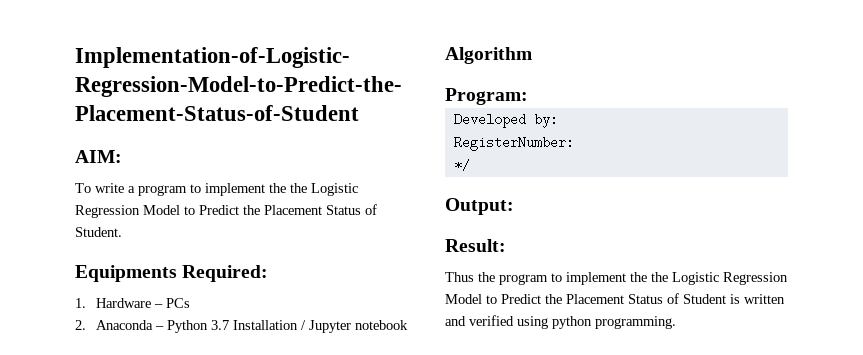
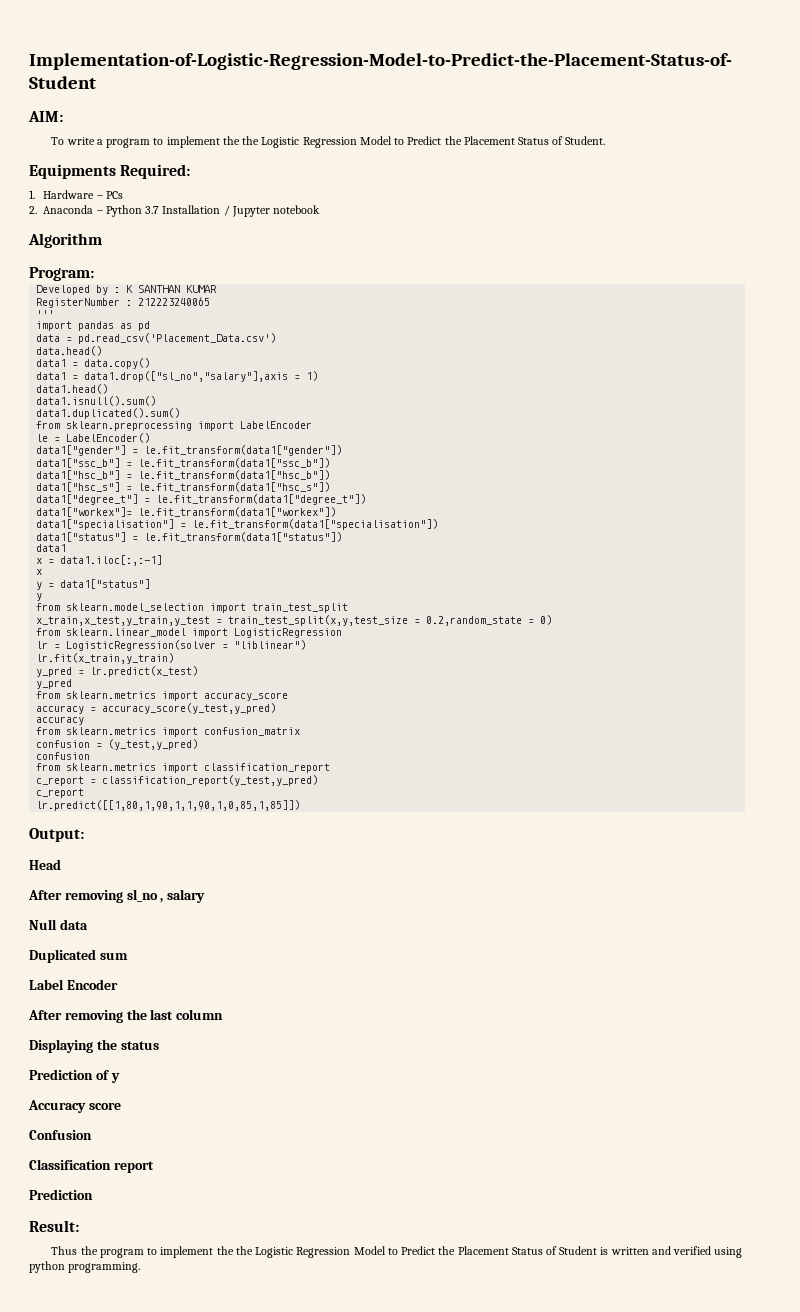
[533,113,558,128] [453,136,574,151] [453,159,470,172] [445,198,514,215] by: // RegisterNumber: // */ // Output: -> [96,285,218,295] [36,297,211,308] [36,310,55,318] [36,321,151,331] [36,333,277,344] [36,346,103,356] [36,358,151,369] [36,371,319,382] [36,384,109,394] [36,396,157,406] [36,408,181,419] [36,421,313,431] [36,433,151,443] [36,445,343,456] [36,458,331,468] [36,470,331,480] [36,482,331,492] [36,494,367,505] [36,507,337,517] [36,519,439,530] [36,532,343,542] [36,544,67,552] [36,555,163,566] [36,569,43,575] [36,579,151,590] [36,593,43,601] [36,603,349,613] [36,615,553,626] [36,628,343,638] [36,640,307,651] [36,653,175,664] [36,666,199,677] [36,679,73,689] [36,691,289,701] [36,703,277,714] [36,716,85,725] [36,727,301,737] [36,739,199,750] [36,752,91,760] [36,763,331,773] [36,775,319,786] [36,788,85,798] [36,800,301,811] [29,828,84,842] [29,859,61,870] [28,889,206,903] [29,919,88,930] [29,949,128,963] [29,979,118,990] [28,1009,224,1023] [29,1039,159,1053] [29,1069,120,1083] [28,1100,121,1113] [29,1130,92,1140] [29,1159,154,1173] [29,1189,93,1200] by : K SANTHAN KUMAR // RegisterNumber : 212223240065 // ''' // import pandas as pd // data = pd.read_csv('Placement_Data.csv') // data.head() // data1 = data.copy() // data1 = data1.drop(["sl_no","salary"],axis = 1) // data1.head() // data1.isnull().sum() // data1.duplicated().sum() // from sklearn.preprocessing import LabelEncoder // le = LabelEncoder() // data1["gender"] = le.fit_transform(data1["gender"]) // data1["ssc_b"] = le.fit_transform(data1["ssc_b"]) // data1["hsc_b"] = le.fit_transform(data1["hsc_b"]) // data1["hsc_s"] = le.fit_transform(data1["hsc_s"]) // data1["degree_t"] = le.fit_transform(data1["degree_t"]) // data1["workex"]= le.fit_transform(data1["workex"]) // data1["specialisation"] = le.fit_transform(data1["specialisation"]) // data1["status"] = le.fit_transform(data1["status"]) // data1 // x = data1.iloc[:,:-1] // x // y = data1["status"] // y // from sklearn.model_selection import train_test_split // x_train,x_test,y_train,y_test = train_test_split(x,y,test_size = 0.2,random_state = 0) // from sklearn.linear_model import LogisticRegression // lr = LogisticRegression(solver = "liblinear") // lr.fit(x_train,y_train) // y_pred = lr.predict(x_test) // y_pred // from sklearn.metrics import accuracy_score // accuracy = accuracy_score(y_test,y_pred) // accuracy // from sklearn.metrics import confusion_matrix // confusion = (y_test,y_pred) // confusion // from sklearn.metrics import classification_report // c_report = classification_report(y_test,y_pred) // c_report // lr.predict([[1,80,1,90,1,1,90,1,0,85,1,85]]) // Output: // Head // After removing sl_no , salary // Null data // Duplicated sum // Label Encoder // After removing the last column // Displaying the status // Prediction of y // Accuracy score // Confusion // Classification report // Prediction

